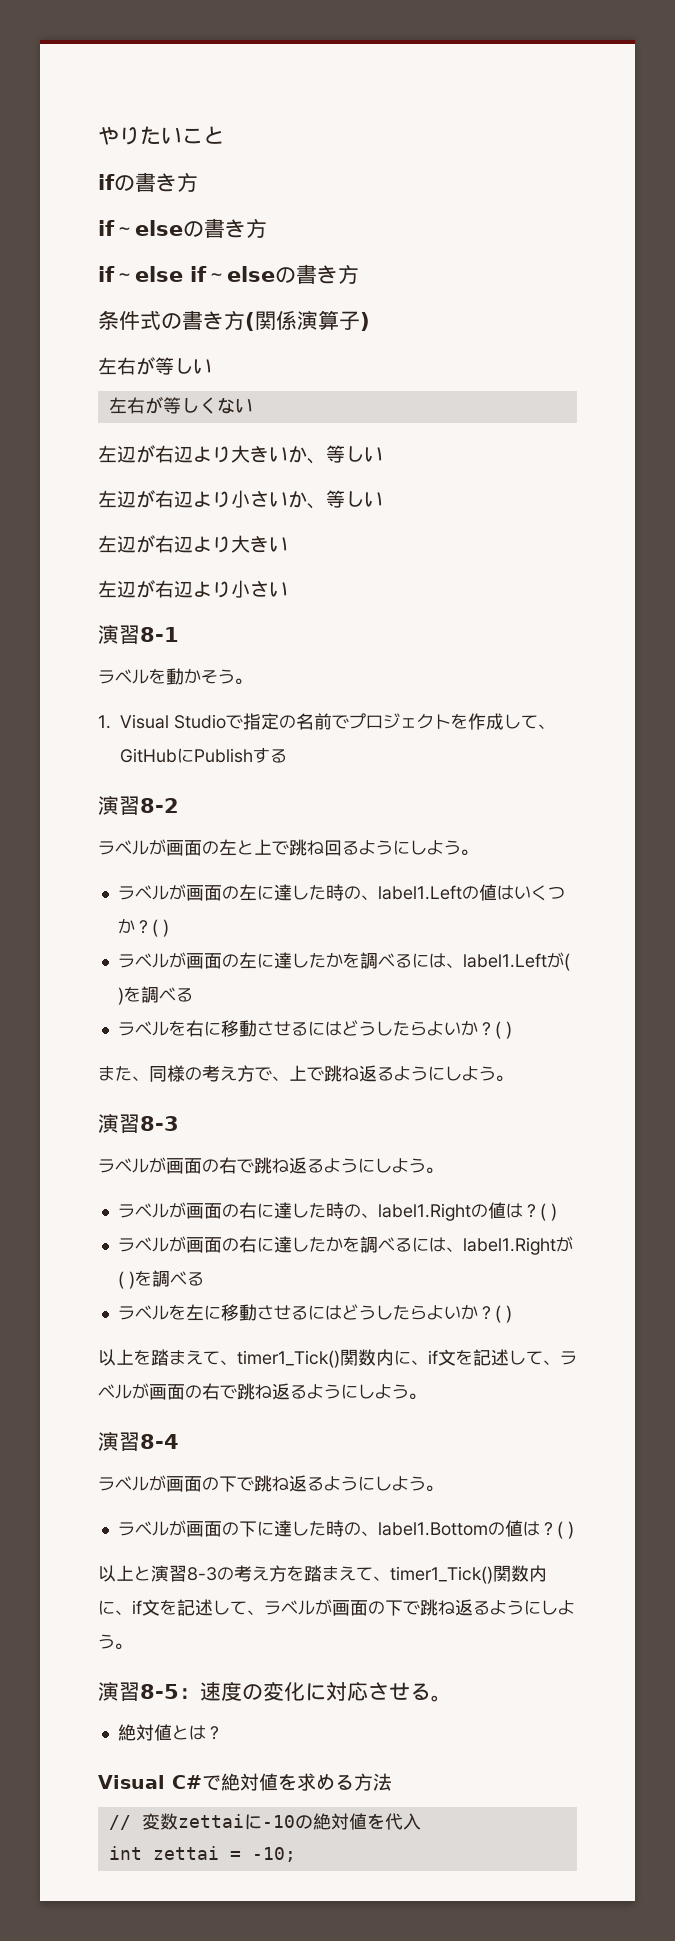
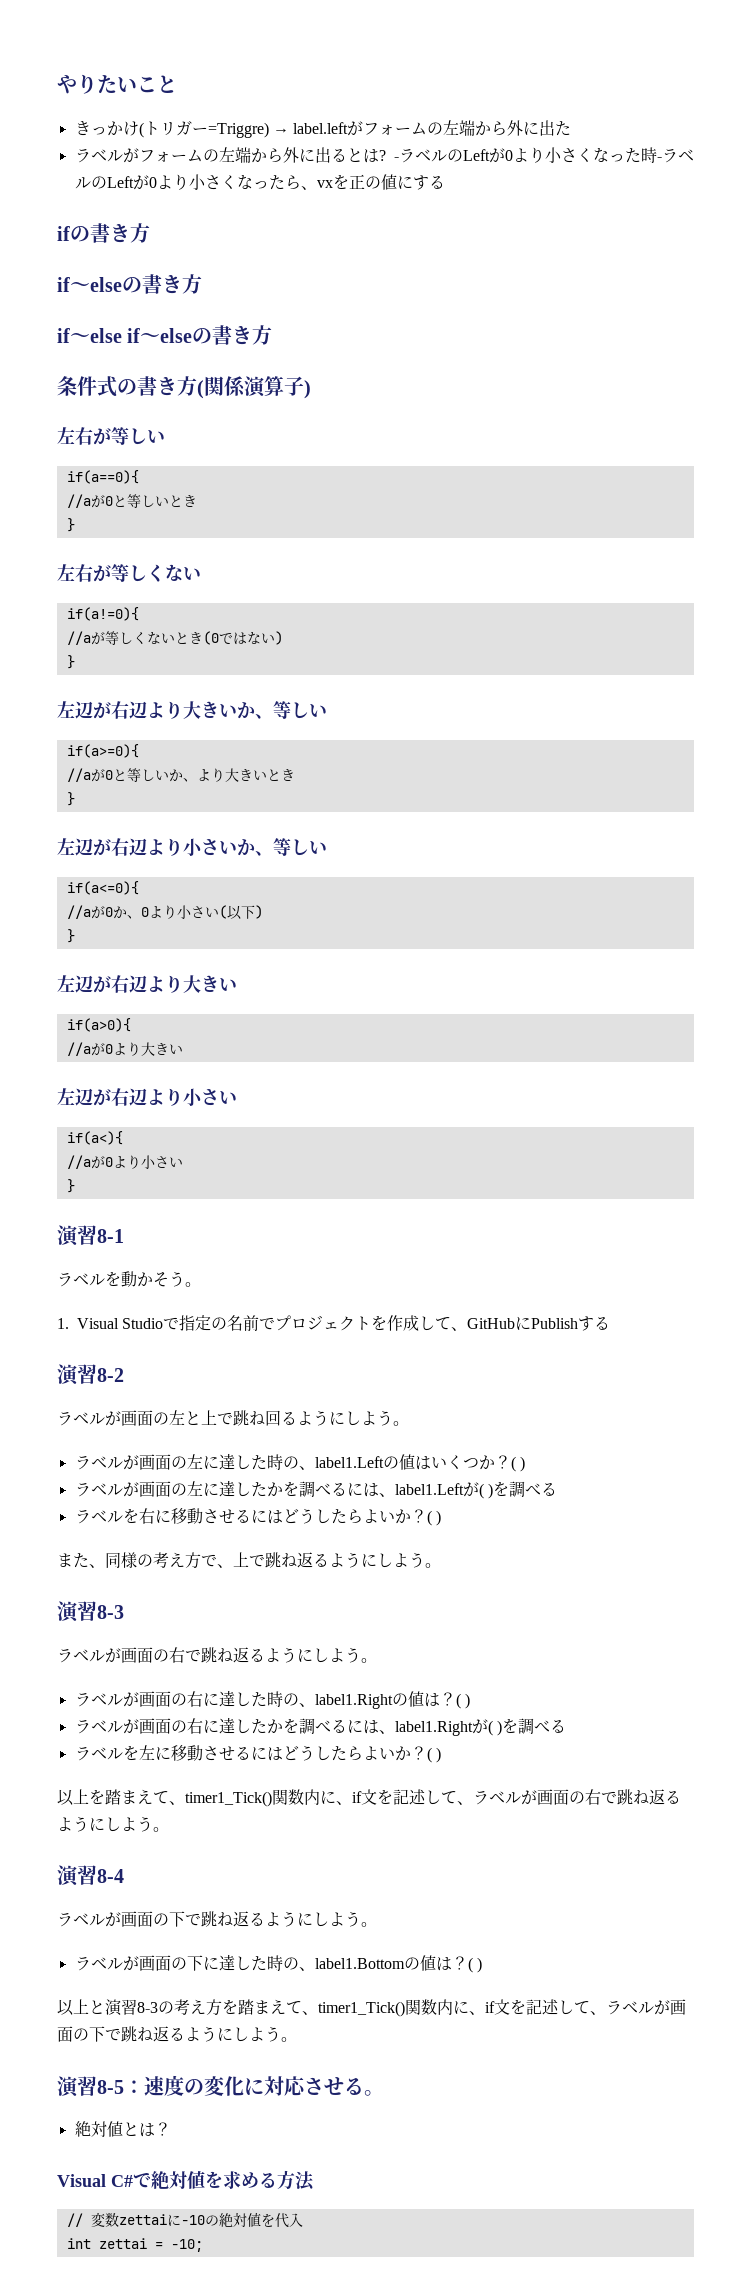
(224, 135) none -> [74,120,572,138] [74,147,694,163] [74,174,445,190] // きっかけ(トリガー=Triggre) → label.leftがフォームの左端から外に出た // ラベルがフォームの左端から外に出るとは? -ラベルのLeftが0より小さくなった時-ラベルのLeftが0より小さくなったら、vxを正の値にする
[108,396,253,414] 左右が等しくない -> [66,470,139,484] [66,494,197,508] [66,518,75,532] [57,564,201,582] [66,607,139,621] [66,631,283,645] [66,655,75,669] if(a==0){ // //aが0と等しいとき // } // 左右が等しくない // if(a!=0){ // //aが等しくないとき(0ではない) // }
(383, 454) none -> [66,744,139,758] [66,768,295,782] [66,792,75,806] // if(a>=0){ // //aが0と等しいか、より大きいとき // }
[98,535,288,553] [98,580,288,598] // 左辺が右辺より大きい // 左辺が右辺より小さい -> [66,881,139,895] [66,905,263,920] [66,929,75,943] [57,975,237,993] [66,1018,131,1032] [66,1042,183,1056] [57,1088,237,1106] [66,1131,123,1145] [66,1155,183,1169] [66,1179,75,1193] // if(a<=0){ // //aが0か、0より小さい(以下) // } // 左辺が右辺より大きい // if(a>0){ // //aが0より大きい // 左辺が右辺より小さい // if(a<){ // //aが0より小さい // }

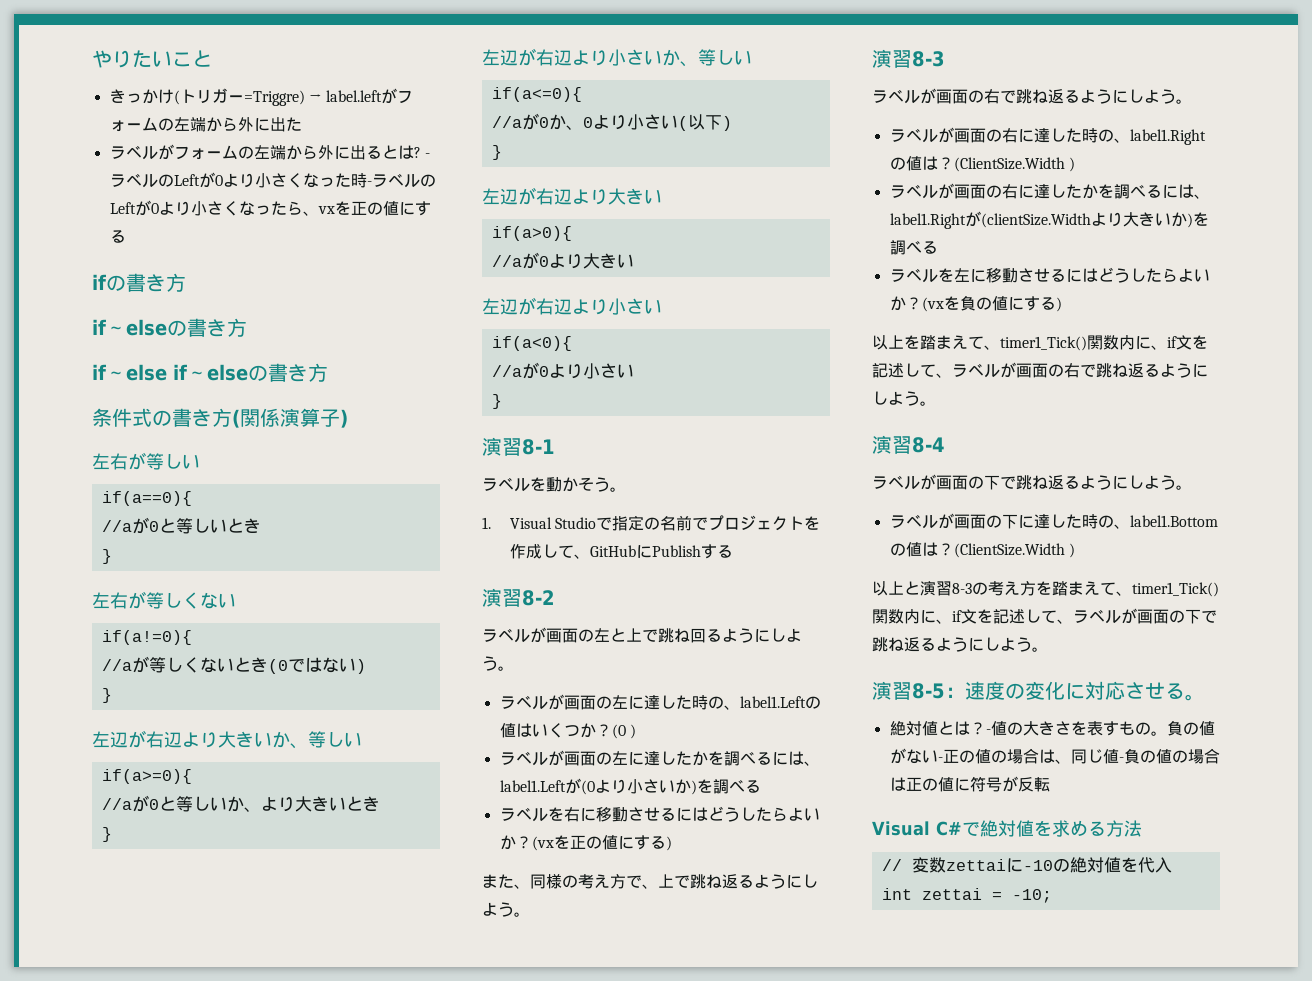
[66,1131,123,1145] if(a<){ -> [491,336,572,351] if(a<0){
[510,1456,516,1472] ( -> [611,724,626,739] (0
[478,1483,484,1499] ( -> [580,779,691,795] (0より小さいか
[426,1510,432,1526] ( -> [531,835,666,851] (vxを正の値にする
[455,1693,461,1709] ( -> [953,157,1065,172] (ClientSize.Width
[487,1720,493,1736] ( -> [980,212,1187,228] (clientSize.Widthより大きいか
[426,1747,432,1763] ( -> [921,296,1056,312] (vxを負の値にする
[467,1957,473,1973] ( -> [953,543,1065,558] (ClientSize.Width
(171, 2129) none -> [985,721,1215,736] [889,748,1220,764] [889,776,1050,792] -値の大きさを表すもの。負の値がない-正の値の場合は、同じ値-負の値の場合は正の値に符号が反転

